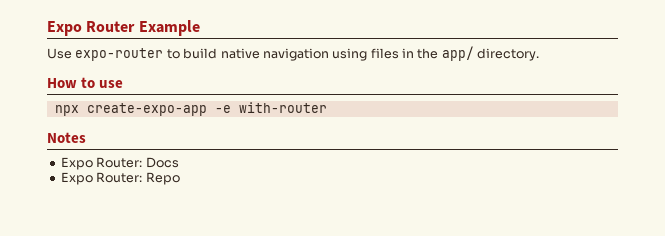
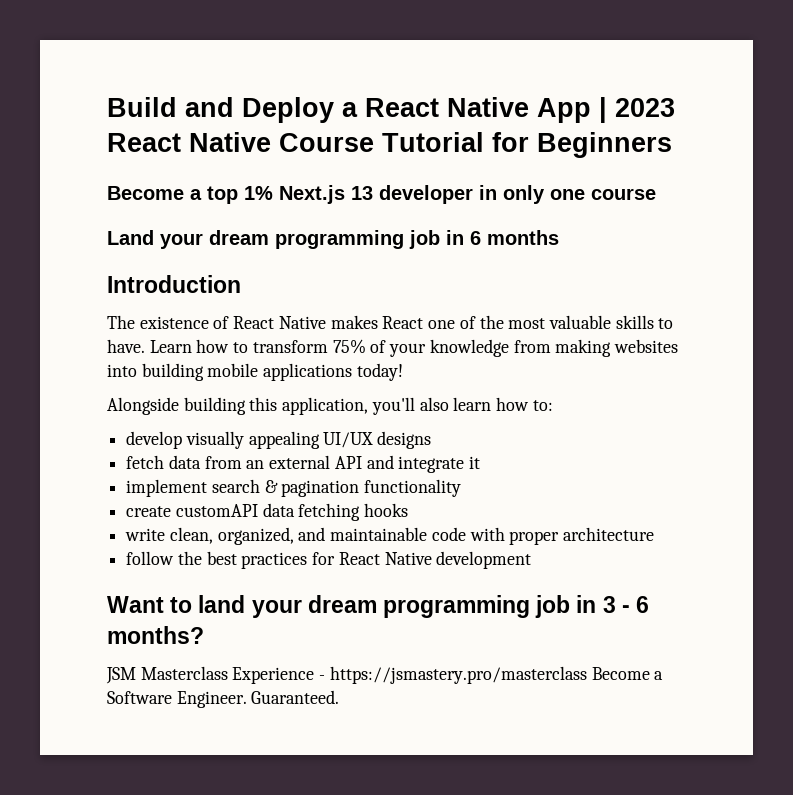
[47,20,200,36] [47,46,540,61] [47,77,124,88] [54,102,327,116] [47,132,86,143] [60,157,179,170] [60,172,180,185] Expo Router Example // Use expo-router to build native navigation using files in the app/ directory. // How to use // npx create-expo-app -e with-router // Notes // Expo Router: Docs // Expo Router: Repo -> [107,97,675,123] [107,132,672,158] [107,185,656,204] [107,230,559,249] [107,275,241,293] [107,315,674,329] [107,339,678,357] [107,363,403,381] [107,397,553,415] [126,431,432,449] [126,455,481,473] [126,479,462,497] [126,503,409,521] [125,527,655,545] [126,551,532,569] [107,595,650,618] [107,626,204,644] [106,666,664,684] [107,690,340,708] Build and Deploy a React Native App | 2023 React Native Course Tutorial for Beginners // Become a top 1% Next.js 13 developer in only one course // Land your dream programming job in 6 months // Introduction // The existence of React Native makes React one of the most valuable skills to have. Learn how to transform 75% of your knowledge from making websites into building mobile applications today! // Alongside building this application, you'll also learn how to: // develop visually appealing UI/UX designs // fetch data from an external API and integrate it // implement search & pagination functionality // create customAPI data fetching hooks // write clean, organized, and maintainable code with proper architecture // follow the best practices for React Native development // Want to land your dream programming job in 3 - 6 months? // JSM Masterclass Experience - https://jsmastery.pro/masterclass Become a Software Engineer. Guaranteed.

